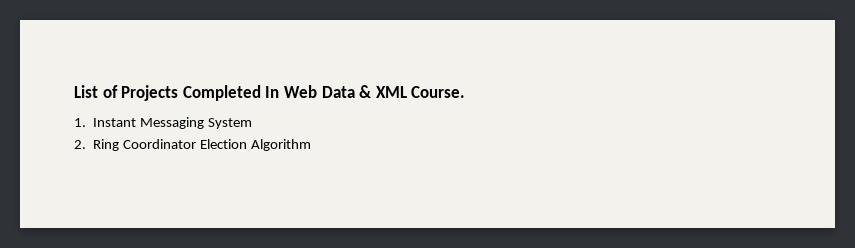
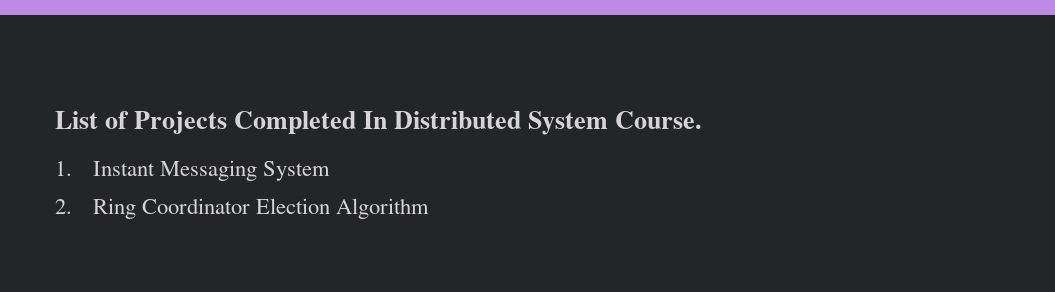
[283,85,407,98] Web Data & XML -> [394,111,609,135] Distributed System

